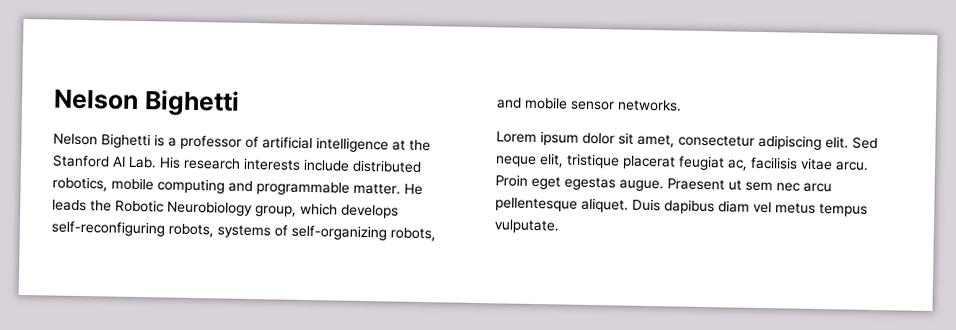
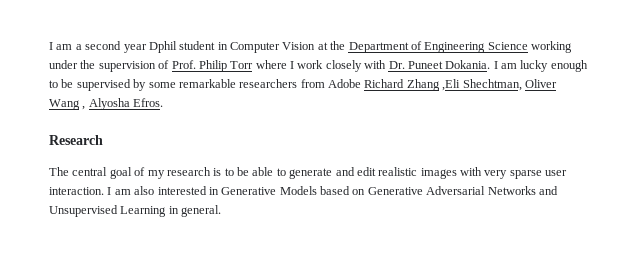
[53,88,240,117] [53,133,431,153] [52,154,422,173] [52,176,423,196] [52,199,399,219] [51,220,436,242] [497,96,682,112] [496,131,878,151] [495,153,869,171] [495,174,832,193] [495,197,868,217] [494,219,560,234] Nelson Bighetti // Nelson Bighetti is a professor of artificial intelligence at the Stanford AI Lab. His research interests include distributed robotics, mobile computing and programmable matter. He leads the Robotic Neurobiology group, which develops self-reconfiguring robots, systems of self-organizing robots, and mobile sensor networks. // Lorem ipsum dolor sit amet, consectetur adipiscing elit. Sed neque elit, tristique placerat feugiat ac, facilisis vitae arcu. Proin eget egestas augue. Praesent ut sem nec arcu pellentesque aliquet. Duis dapibus diam vel metus tempus vulputate. -> [49,41,572,53] [49,60,588,72] [49,79,557,91] [49,98,164,110] [49,135,103,145] [49,167,568,179] [49,186,558,195] [49,205,222,217] I am a second year Dphil student in Computer Vision at the Department of Engineering Science working under the supervision of Prof. Philip Torr where I work closely with Dr. Puneet Dokania. I am lucky enough to be supervised by some remarkable researchers from Adobe Richard Zhang ,Eli Shechtman, Oliver Wang , Alyosha Efros. // Research // The central goal of my research is to be able to generate and edit realistic images with very sparse user interaction. I am also interested in Generative Models based on Generative Adversarial Networks and Unsupervised Learning in general.

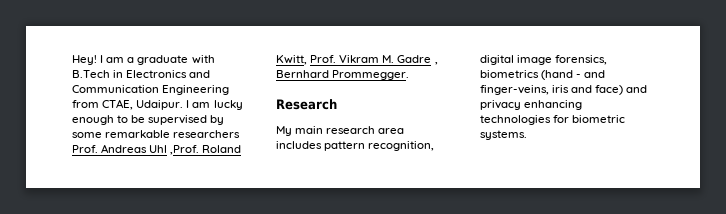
(49, 46) none -> [72,55,97,65] Hey!
[85,41,572,53] [49,60,491,72] second year Dphil student in Computer Vision at the Department of Engineering Science working under the supervision of Prof. Philip Torr where I work closely with Dr. Puneet Dokania. -> [137,55,215,65] [72,70,211,78] [72,85,230,95] [72,99,184,110] graduate with B.Tech in Electronics and Communication Engineering from CTAE, Udaipur.
[300,79,557,91] [49,98,164,110] [49,135,103,145] [49,167,568,179] [49,186,558,195] [49,205,222,217] from Adobe Richard Zhang ,Eli Shechtman, Oliver Wang , Alyosha Efros. // Research // The central goal of my research is to be able to generate and edit realistic images with very sparse user interaction. I am also interested in Generative Models based on Generative Adversarial Networks and Unsupervised Learning in general. -> [72,144,242,155] [276,55,438,65] [276,70,410,80] [276,99,337,110] [276,126,405,136] [276,141,435,151] [480,55,608,65] [480,70,606,80] [480,85,648,95] [480,100,583,110] [480,115,626,125] [480,130,527,140] Prof. Andreas Uhl ,Prof. Roland Kwitt, Prof. Vikram M. Gadre , Bernhard Prommegger. // Research // My main research area includes pattern recognition, digital image forensics, biometrics (hand - and finger-veins, iris and face) and privacy enhancing technologies for biometric systems.

